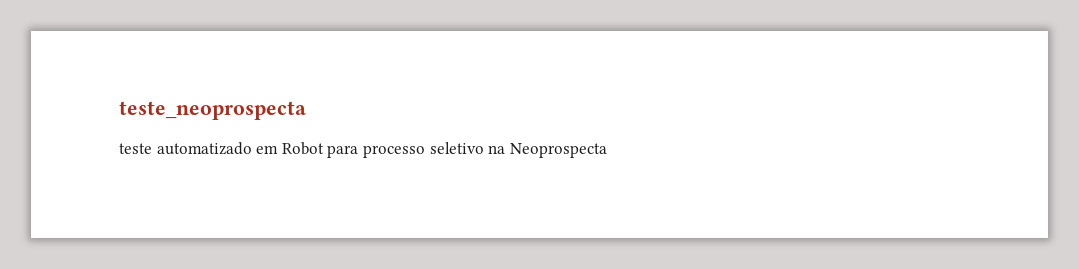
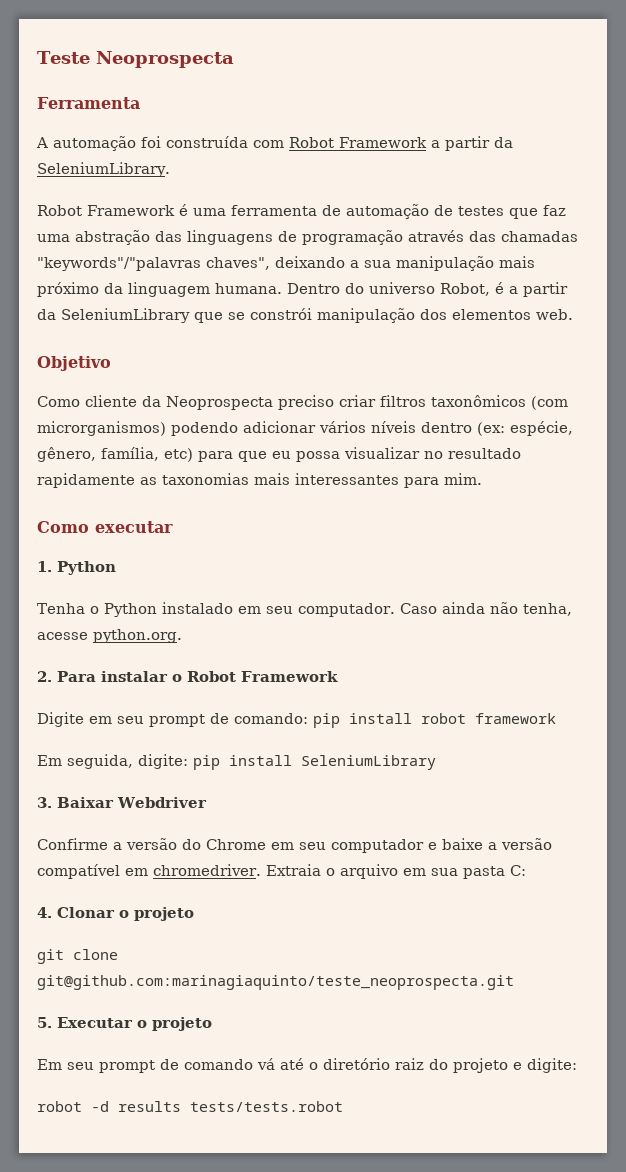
[119,101,306,120] [119,142,607,158] teste_neoprospecta // teste automatizado em Robot para processo seletivo na Neoprospecta -> [37,51,234,68] [37,97,140,109] [36,136,513,151] [37,162,170,177] [37,204,566,219] [37,230,578,245] [37,256,535,271] [37,282,568,297] [37,308,573,323] [37,356,111,371] [37,395,568,410] [37,421,573,436] [37,447,521,462] [37,473,482,488] [37,521,173,533] [37,561,116,575] [37,602,572,617] [37,629,182,643] [37,671,338,682] [37,712,556,728] [37,754,436,770] [37,797,207,808] [37,838,552,853] [37,864,526,879] [37,907,194,921] [37,949,118,964] [37,975,514,990] [37,1017,212,1031] [37,1058,577,1073] [37,1101,343,1112] Teste Neoprospecta // Ferramenta // A automação foi construída com Robot Framework a partir da SeleniumLibrary. // Robot Framework é uma ferramenta de automação de testes que faz uma abstração das linguagens de programação através das chamadas "keywords"/"palavras chaves", deixando a sua manipulação mais próximo da linguagem humana. Dentro do universo Robot, é a partir da SeleniumLibrary que se constrói manipulação dos elementos web. // Objetivo // Como cliente da Neoprospecta preciso criar filtros taxonômicos (com microrganismos) podendo adicionar vários níveis dentro (ex: espécie, gênero, família, etc) para que eu possa visualizar no resultado rapidamente as taxonomias mais interessantes para mim. // Como executar // 1. Python // Tenha o Python instalado em seu computador. Caso ainda não tenha, acesse python.org. // 2. Para instalar o Robot Framework // Digite em seu prompt de comando: pip install robot framework // Em seguida, digite: pip install SeleniumLibrary // 3. Baixar Webdriver // Confirme a versão do Chrome em seu computador e baixe a versão compatível em chromedriver. Extraia o arquivo em sua pasta C: // 4. Clonar o projeto // git clone git@github.com:marinagiaquinto/teste_neoprospecta.git // 5. Executar o projeto // Em seu prompt de comando vá até o diretório raiz do projeto e digite: // robot -d results tests/tests.robot

